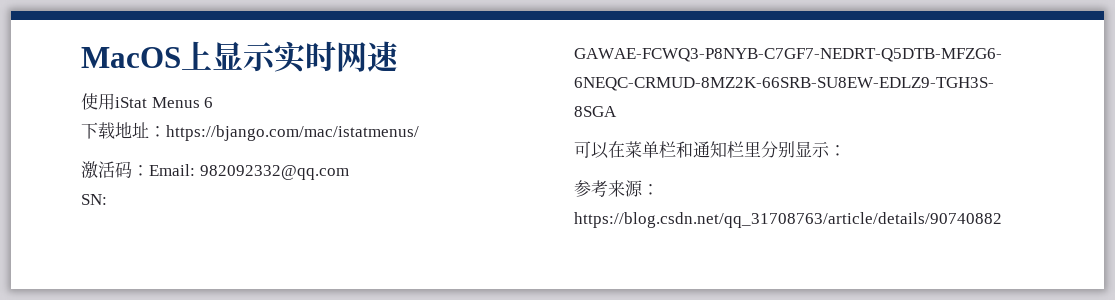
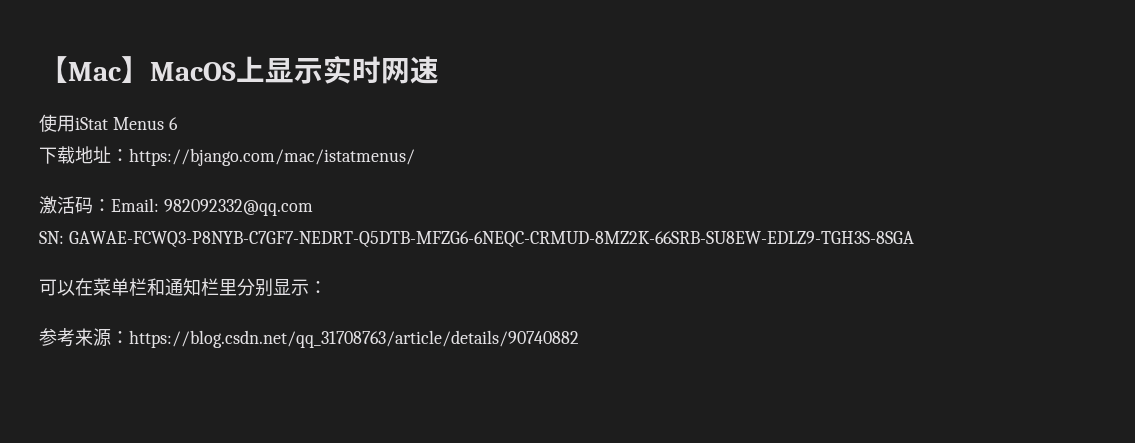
(81, 57) none -> [39,56,150,83] 【Mac】

